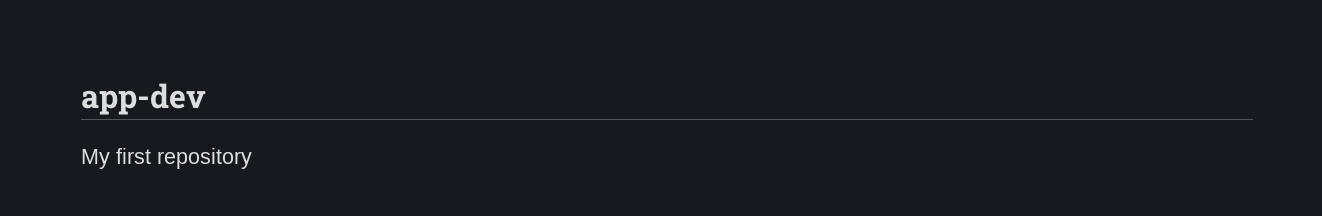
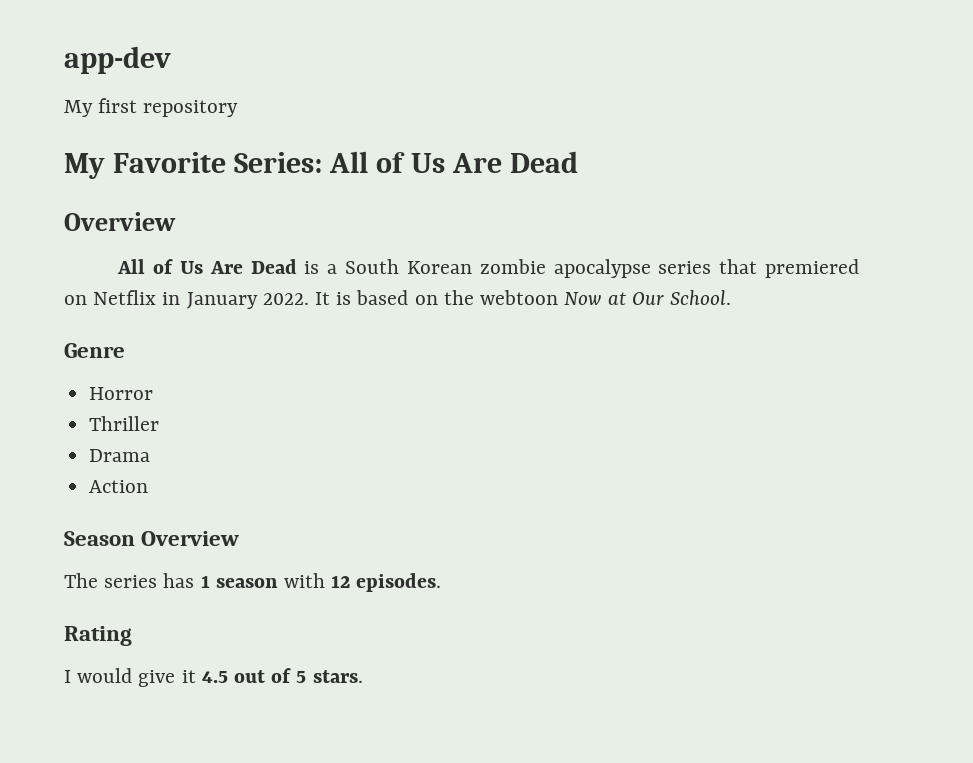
(252, 158) none -> [64,151,578,179] [64,212,176,231] [117,259,859,278] [64,290,731,309] [64,343,125,358] [89,387,154,400] [89,416,160,431] [89,449,151,462] [89,480,149,493] [64,531,240,546] [64,573,442,592] [64,626,132,646] [64,668,363,687] // My Favorite Series: All of Us Are Dead // Overview // All of Us Are Dead is a South Korean zombie apocalypse series that premiered on Netflix in January 2022. It is based on the webtoon Now at Our School. // Genre // Horror // Thriller // Drama // Action // Season Overview // The series has 1 season with 12 episodes. // Rating // I would give it 4.5 out of 5 stars.

